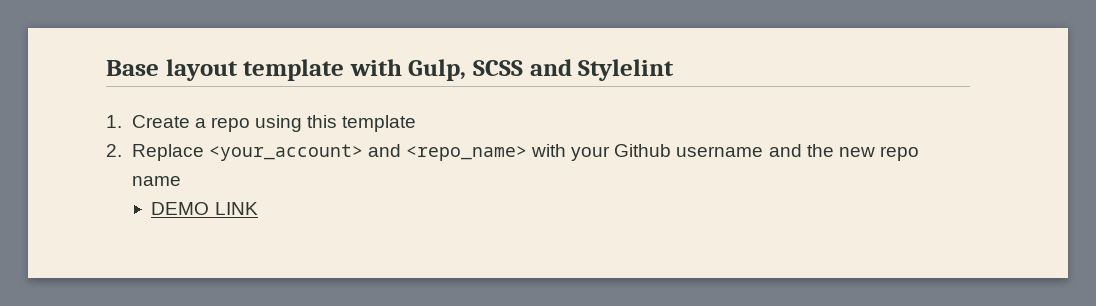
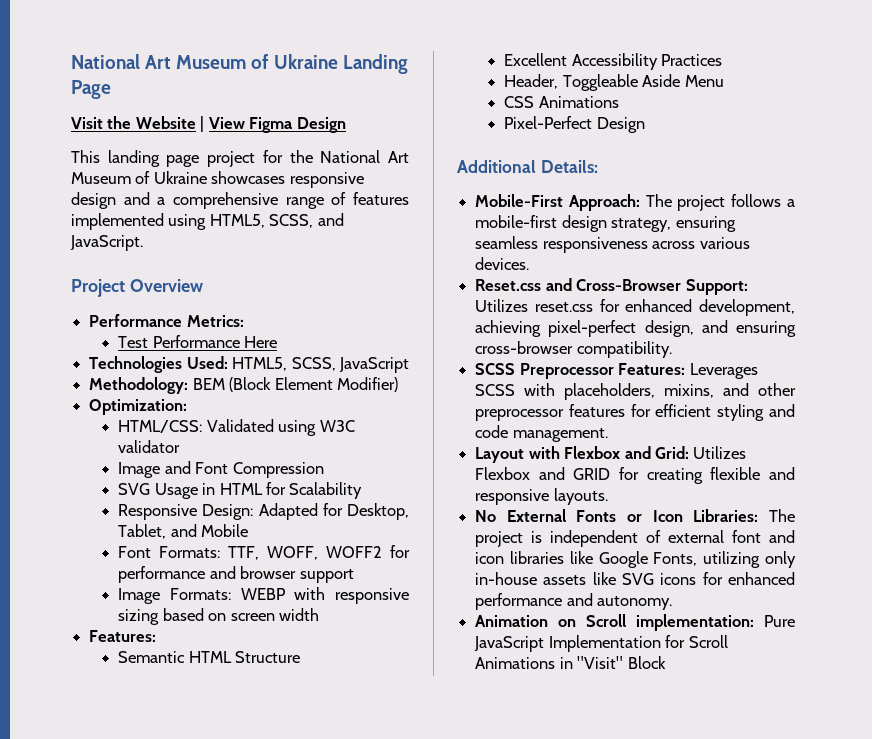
[106,59,675,81] [106,115,417,132] [106,144,919,161] [131,176,181,186] [151,202,258,215] Base layout template with Gulp, SCSS and Stylelint // 1. Create a repo using this template // 2. Replace <your_account> and <repo_name> with your Github username and the new repo name // DEMO LINK -> [71,54,408,74] [71,80,111,99] [71,116,346,133] [71,150,410,167] [71,171,364,188] [71,192,409,209] [71,213,344,230] [70,235,143,251] [71,279,203,297] [89,314,244,327] [118,335,278,348] [89,356,409,373] [89,377,398,394] [89,399,188,415] [118,419,355,436] [118,440,181,453] [118,461,324,478] [118,482,363,499] [118,503,410,520] [118,524,249,539] [118,545,411,560] [118,566,354,583] [118,587,410,604] [118,608,319,625] [89,630,157,642] [118,651,301,663] [504,53,723,70] [504,74,724,91] [504,96,619,108] [504,116,645,133] [457,160,598,173] [475,194,795,211] [475,215,736,232] [475,236,750,253] [475,257,530,270] [475,278,748,295] [475,299,795,316] [475,320,796,337] [475,341,672,358] [475,363,758,379] [475,383,797,400] [475,404,795,421] [475,425,608,442] [475,446,747,463] [475,467,795,484] [475,488,608,505] [475,509,795,522] [475,530,795,547] [475,551,796,568] [475,572,795,585] [475,593,673,610] [475,614,795,631] [474,635,728,652] [475,656,666,669] National Art Museum of Ukraine Landing Page // Visit the Website | View Figma Design // This landing page project for the National Art Museum of Ukraine showcases responsive design and a comprehensive range of features implemented using HTML5, SCSS, and JavaScript. // Project Overview // Performance Metrics: // Test Performance Here // Technologies Used: HTML5, SCSS, JavaScript // Methodology: BEM (Block Element Modifier) // Optimization: // HTML/CSS: Validated using W3C validator // Image and Font Compression // SVG Usage in HTML for Scalability // Responsive Design: Adapted for Desktop, Tablet, and Mobile // Font Formats: TTF, WOFF, WOFF2 for performance and browser support // Image Formats: WEBP with responsive sizing based on screen width // Features: // Semantic HTML Structure // Excellent Accessibility Practices // Header, Toggleable Aside Menu // CSS Animations // Pixel-Perfect Design // Additional Details: // Mobile-First Approach: The project follows a mobile-first design strategy, ensuring seamless responsiveness across various devices. // Reset.css and Cross-Browser Support: Utilizes reset.css for enhanced development, achieving pixel-perfect design, and ensuring cross-browser compatibility. // SCSS Preprocessor Features: Leverages SCSS with placeholders, mixins, and other preprocessor features for efficient styling and code management. // Layout with Flexbox and Grid: Utilizes Flexbox and GRID for creating flexible and responsive layouts. // No External Fonts or Icon Libraries: The project is independent of external font and icon libraries like Google Fonts, utilizing only in-house assets like SVG icons for enhanced performance and autonomy. // Animation on Scroll implementation: Pure JavaScript Implementation for Scroll Animations in "Visit" Block

